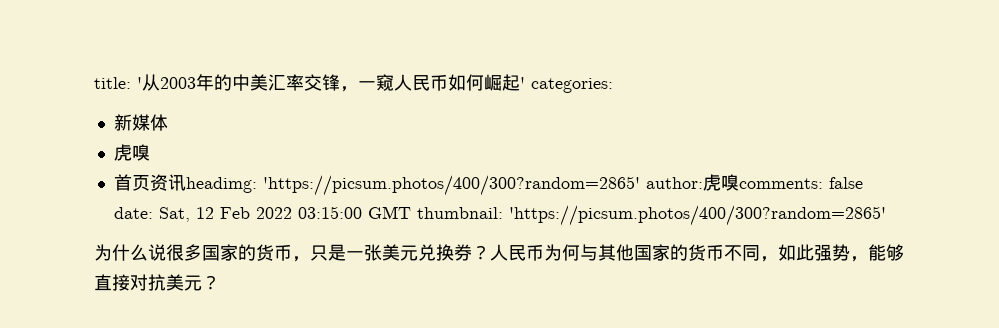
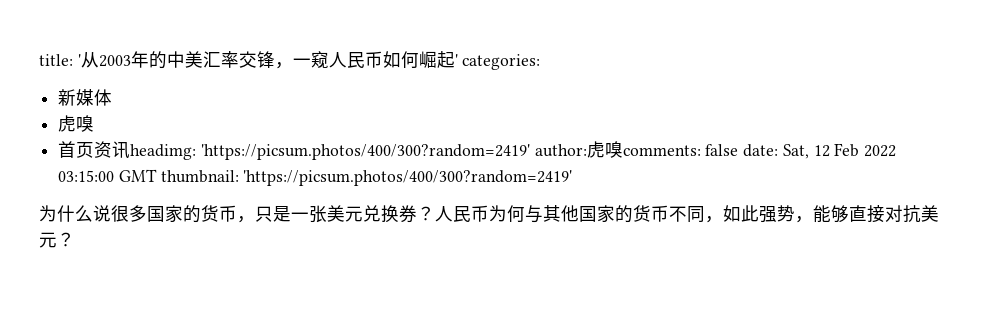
[262,175,640,196] 'https://picsum.photos/400/300?random=2865' -> [200,144,530,160] 'https://picsum.photos/400/300?random=2419'
[508,205,886,226] 'https://picsum.photos/400/300?random=2865' -> [243,170,573,186] 'https://picsum.photos/400/300?random=2419'

